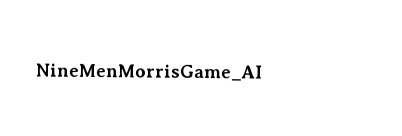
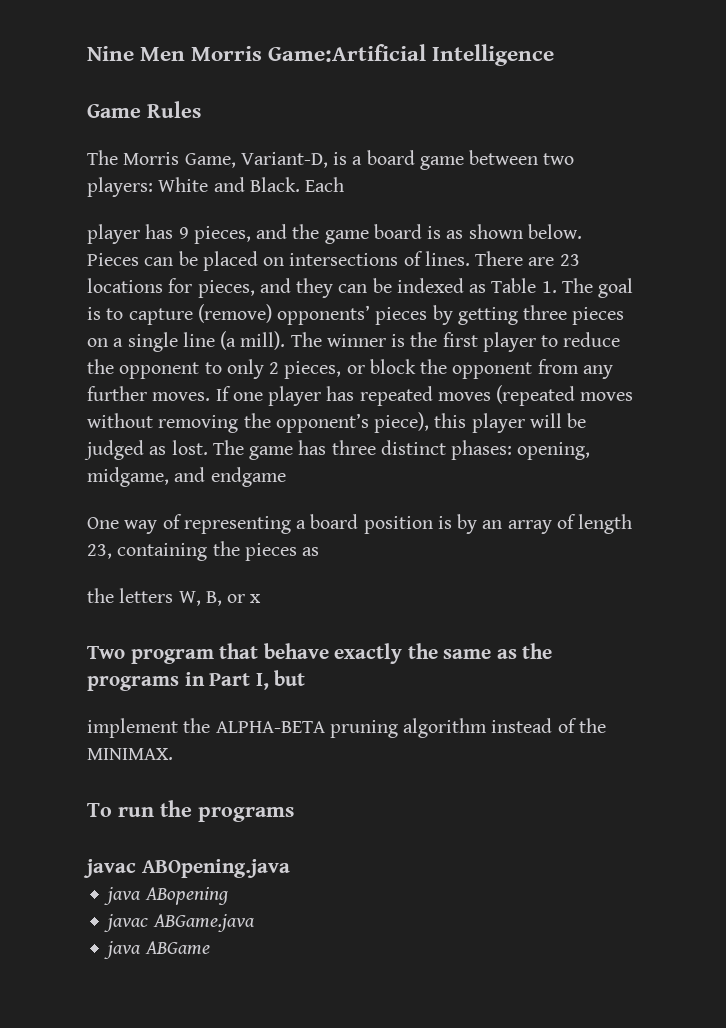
[35,63,263,82] NineMenMorrisGame_AI -> [87,44,555,66] [87,101,201,118] [87,150,575,170] [87,177,345,197] [87,224,582,244] [87,251,580,271] [87,278,634,298] [87,304,625,325] [87,331,621,352] [87,359,613,379] [87,385,634,406] [87,412,587,433] [84,440,591,460] [87,467,286,487] [87,514,633,534] [87,541,320,561] [87,588,262,606] [87,643,553,664] [87,670,306,691] [87,718,606,738] [87,748,173,760] [87,800,294,822] [83,859,290,878] [104,887,228,905] [104,914,255,932] [104,941,210,959] Nine Men Morris Game:Artificial Intelligence // Game Rules // The Morris Game, Variant-D, is a board game between two players: White and Black. Each // player has 9 pieces, and the game board is as shown below. Pieces can be placed on intersections of lines. There are 23 locations for pieces, and they can be indexed as Table 1. The goal is to capture (remove) opponents’ pieces by getting three pieces on a single line (a mill). The winner is the first player to reduce the opponent to only 2 pieces, or block the opponent from any further moves. If one player has repeated moves (repeated moves without removing the opponent’s piece), this player will be judged as lost. The game has three distinct phases: opening, midgame, and endgame // One way of representing a board position is by an array of length 23, containing the pieces as // the letters W, B, or x // Two program that behave exactly the same as the programs in Part I, but // implement the ALPHA-BETA pruning algorithm instead of the MINIMAX. // To run the programs // javac ABOpening.java // java ABopening // javac ABGame.java // java ABGame

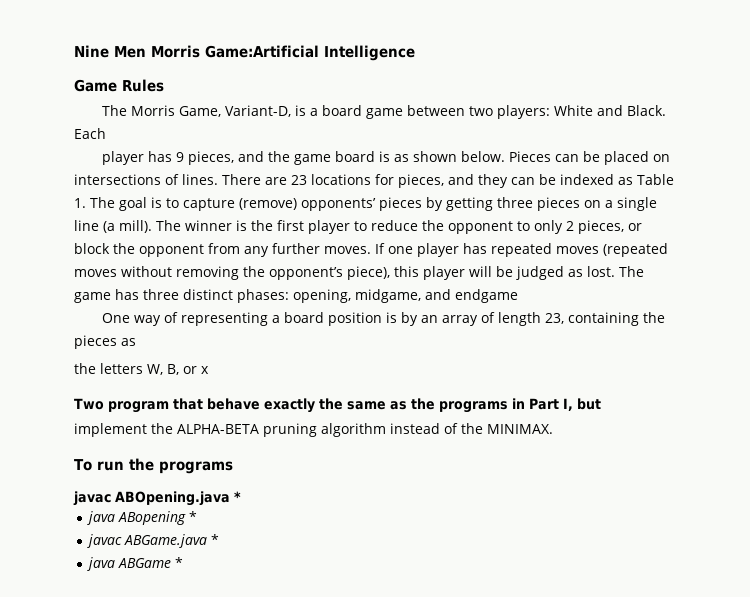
(290, 868) none -> [234,491,241,502] *
(228, 896) none -> [188,511,197,522] *
(255, 923) none -> [210,534,219,545] *
(210, 948) none -> [174,557,183,568] *

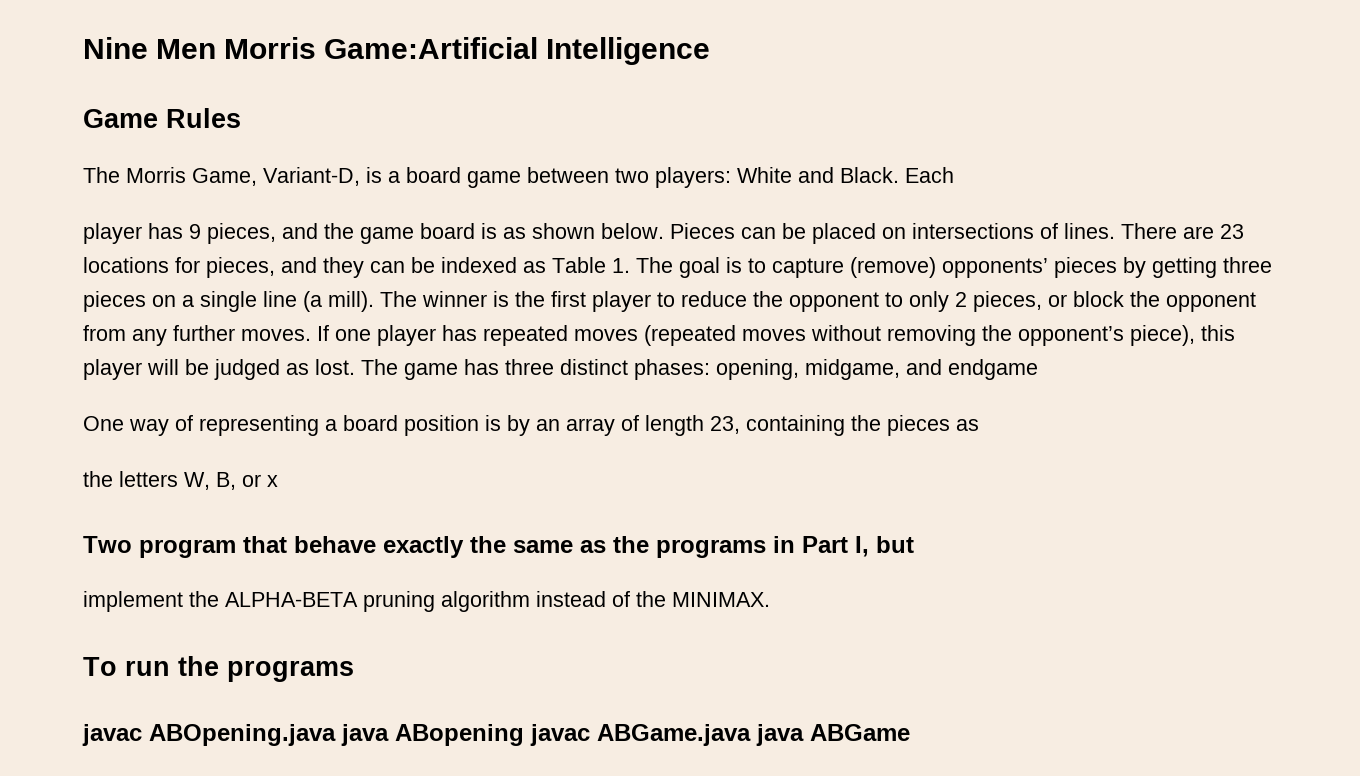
[234,491,241,502] * // -> (336, 735) none
[188,511,197,522] * // -> (524, 735) none
[210,534,219,545] * // -> (751, 735) none
[174,557,183,568] * -> (910, 732) none

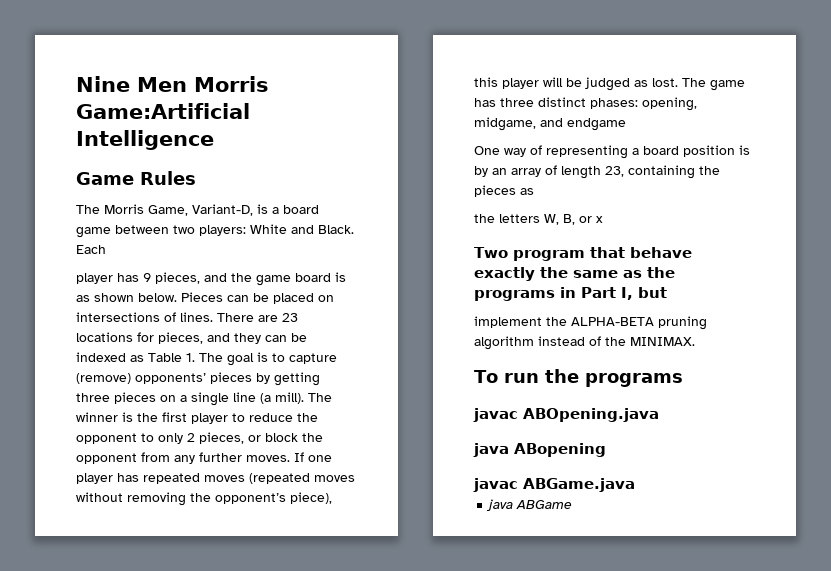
(336, 735) none -> (659, 415) //
(524, 735) none -> (606, 450) //
(751, 735) none -> (635, 485) //

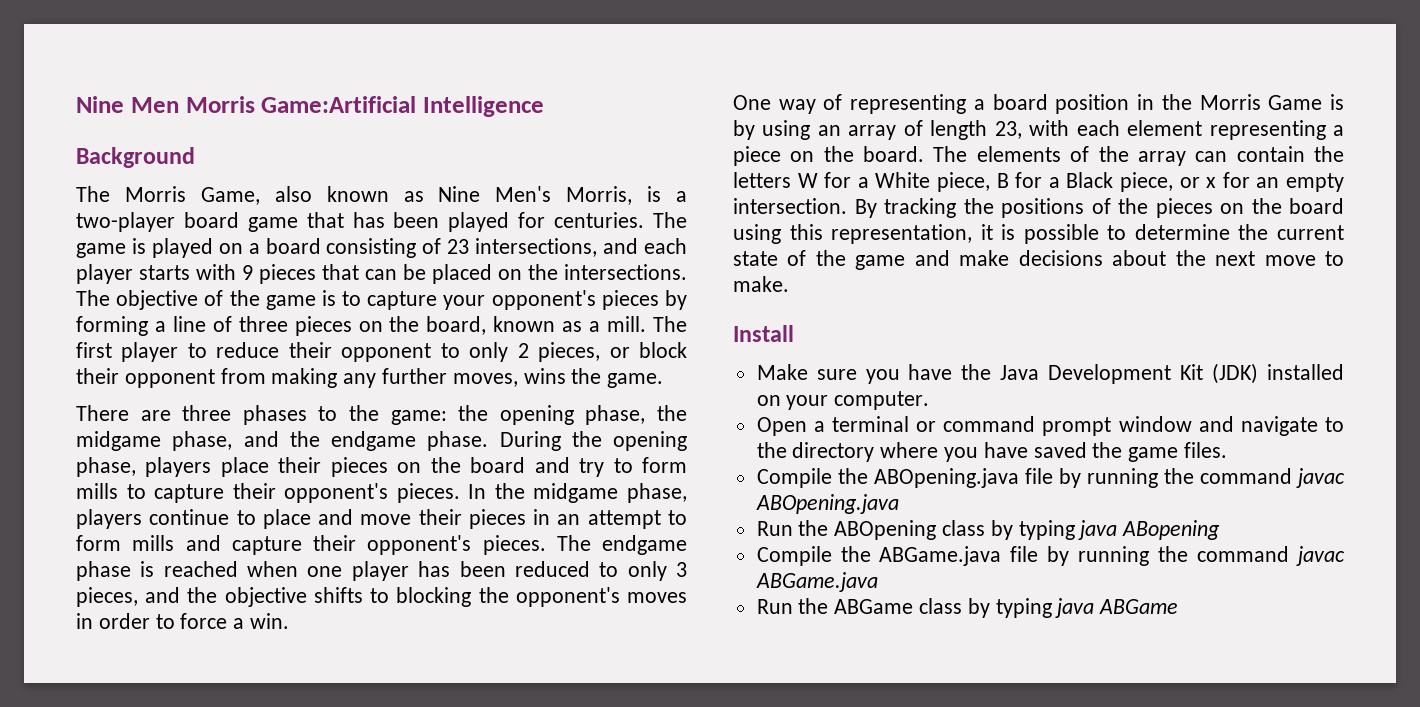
[76,171,196,185] Game Rules -> [76,147,195,168] Background
[192,204,253,216] Variant-D, -> [274,186,633,205] also known as Nine Men's Morris,
(279, 210) none -> [76,212,175,232] two-player
[115,224,354,236] [76,245,106,254] [76,272,346,286] [76,292,334,304] [76,312,298,322] [76,332,307,344] [76,352,337,366] [76,372,320,386] [76,392,332,406] [76,412,158,422] between two players: White and Black. Each // player has 9 pieces, and the game board is as shown below. Pieces can be placed on intersections of lines. There are 23 locations for pieces, and they can be indexed as Table 1. The goal is to capture (remove) opponents’ pieces by getting three pieces on a single line (a mill). The winner is the -> [306,212,688,232] [76,238,687,258] [76,264,687,284] [76,290,687,310] [76,316,687,336] that has been played for centuries. The game is played on a board consisting of 23 intersections, and each player starts with 9 pieces that can be placed on the intersections. The objective of the game is to capture your opponent's pieces by forming a line of three pieces on the board, known as a mill. The
[297,413,318,422] the -> [288,342,332,358] their
[302,433,323,442] the -> [76,368,119,384] their
(170, 457) none -> [271,368,338,388] making
[246,452,332,462] [76,473,355,484] [76,492,332,506] [474,77,745,91] [474,97,697,111] [474,117,626,131] moves. If one player has repeated moves (repeated moves without removing the opponent’s piece), this player will be judged as lost. The game has three distinct phases: opening, midgame, and endgame -> [452,368,664,388] [76,405,688,425] [76,431,687,451] [76,457,687,477] [76,483,687,503] [76,509,687,529] [76,535,687,555] [76,561,688,581] [76,587,687,607] [76,613,290,629] moves, wins the game. // There are three phases to the game: the opening phase, the midgame phase, and the endgame phase. During the opening phase, players place their pieces on the board and try to form mills to capture their opponent's pieces. In the midgame phase, players continue to place and move their pieces in an attempt to form mills and capture their opponent's pieces. The endgame phase is reached when one player has been reduced to only 3 pieces, and the objective shifts to blocking the opponent's moves in order to force a win.
(735, 151) none -> [1137,94,1323,110] in the Morris Game
(488, 171) none -> [762,120,811,140] using
[628,165,720,179] [474,185,534,197] [474,214,603,225] [474,247,692,261] [474,267,675,281] [474,287,667,301] [474,316,707,330] [474,336,695,350] [474,369,683,387] [473,408,659,422] [473,443,606,457] [473,478,635,492] containing the pieces as // the letters W, B, or x // Two program that behave exactly the same as the programs in Part I, but // implement the ALPHA-BETA pruning algorithm instead of the MINIMAX. // To run the programs // javac ABOpening.java // java ABopening // javac ABGame.java // -> [1029,120,1344,140] [733,146,1344,166] [733,172,1345,192] [733,198,1344,218] [733,224,1344,244] [733,250,1344,270] [733,276,789,292] [733,325,794,342] [756,363,1344,384] [756,391,930,410] [756,416,1344,436] [756,442,1228,462] [756,468,1345,488] [755,494,899,514] [756,520,1221,540] [756,546,1345,566] [755,572,878,592] [756,598,1052,618] with each element representing a piece on the board. The elements of the array can contain the letters W for a White piece, B for a Black piece, or x for an empty intersection. By tracking the positions of the pieces on the board using this representation, it is possible to determine the current state of the game and make decisions about the next move to make. // Install // Make sure you have the Java Development Kit (JDK) installed on your computer. // Open a terminal or command prompt window and navigate to the directory where you have saved the game files. // Compile the ABOpening.java file by running the command javac ABOpening.java // Run the ABOpening class by typing java ABopening // Compile the ABGame.java file by running the command javac ABGame.java // Run the ABGame class by typing

